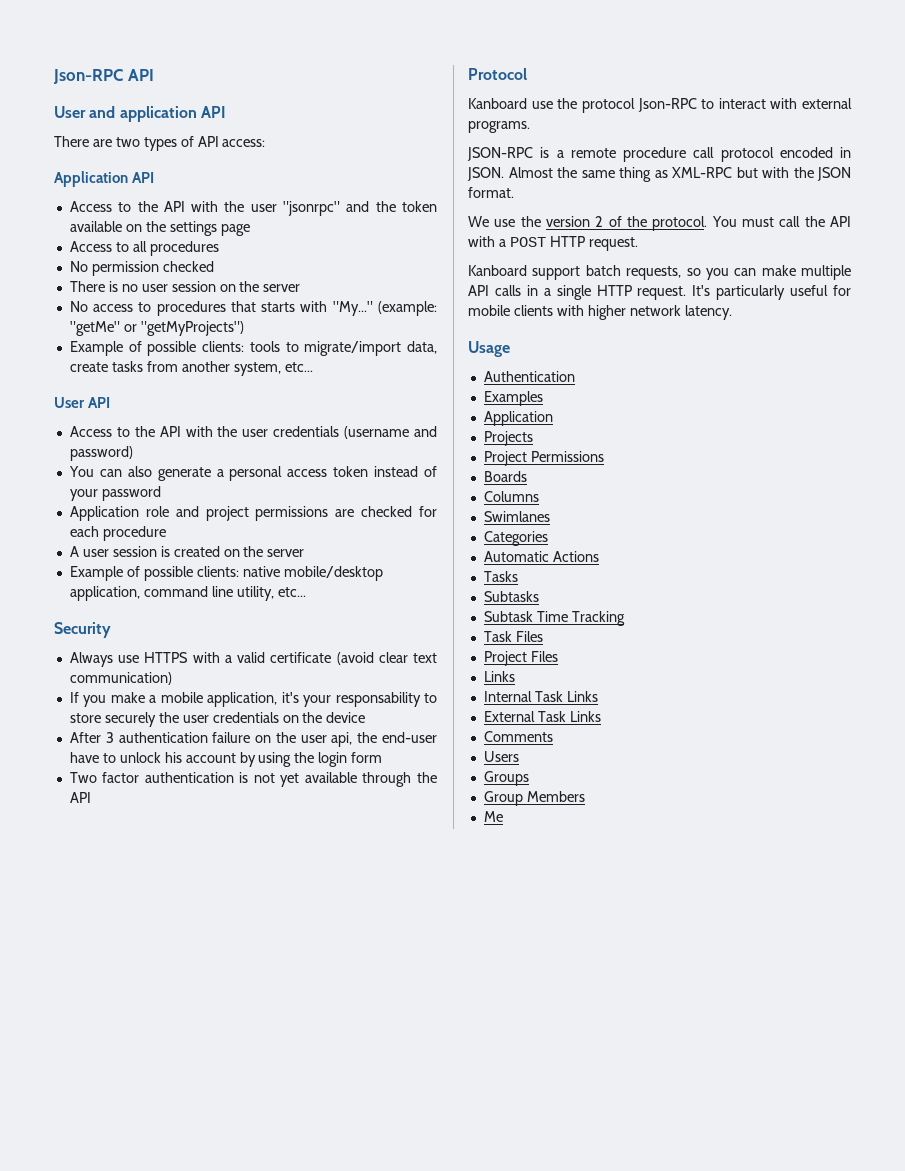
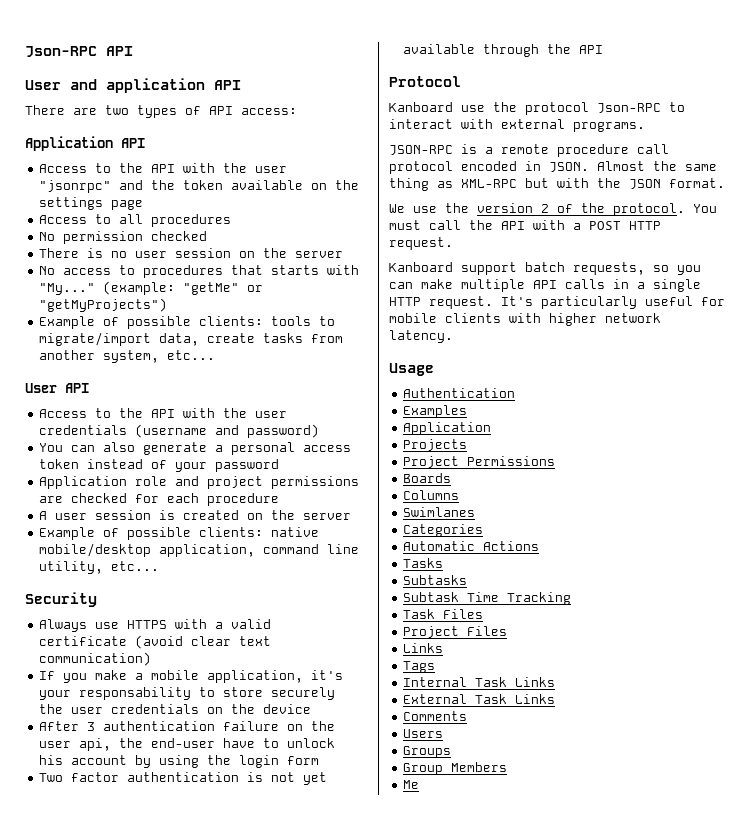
(515, 676) none -> [403,661,436,673] // Tags

